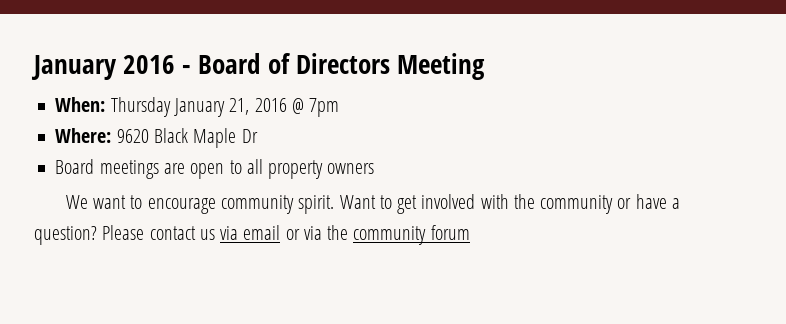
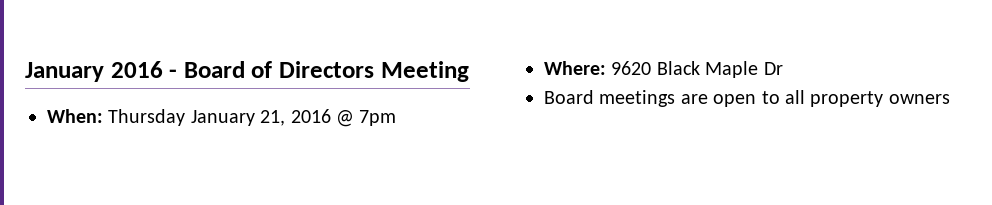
[65,194,680,214] [34,225,470,245] // We want to encourage community spirit. Want to get involved with the community or have a question? Please contact us via email or via the community forum -> (950, 99) none

